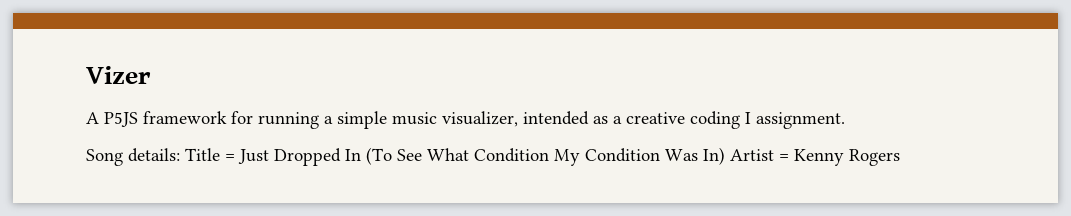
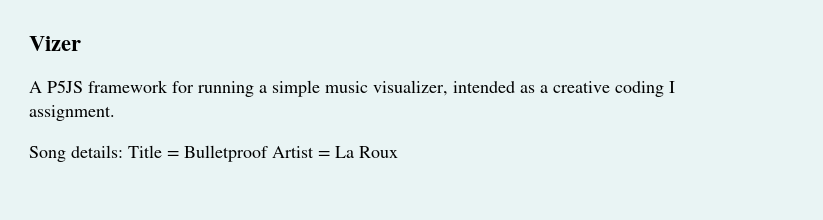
[238,147,900,166] Just Dropped In (To See What Condition My Condition Was In) Artist = Kenny Rogers -> [184,145,398,162] Bulletproof Artist = La Roux

